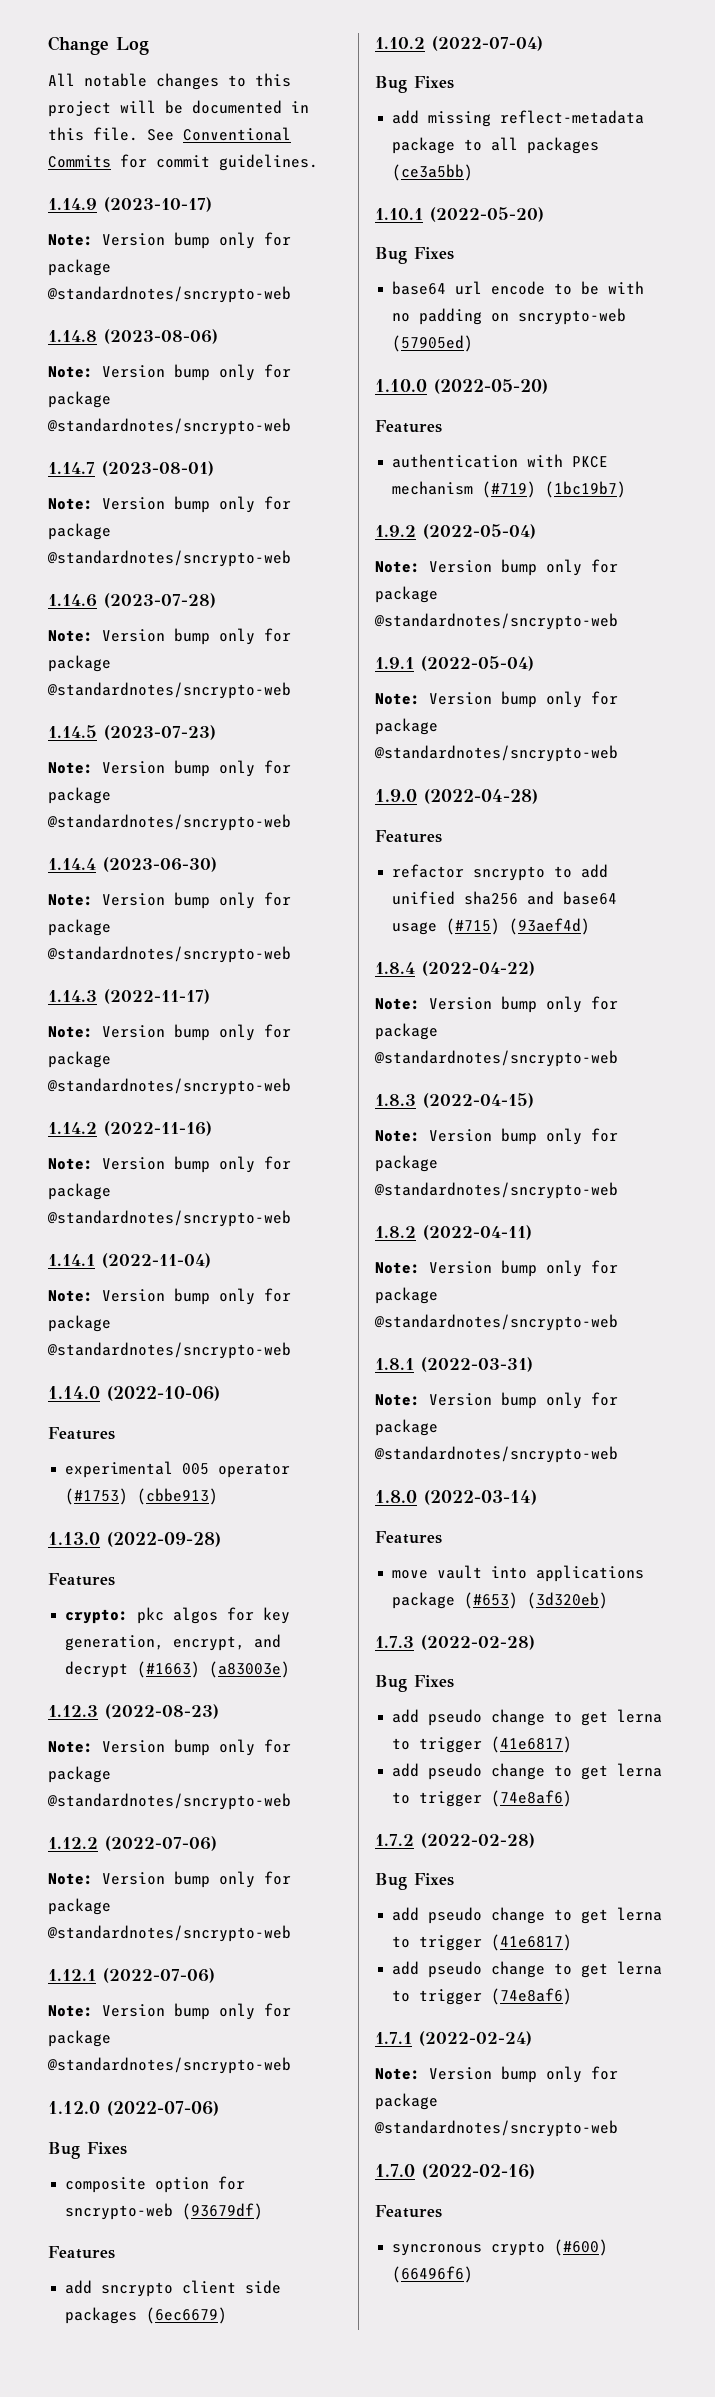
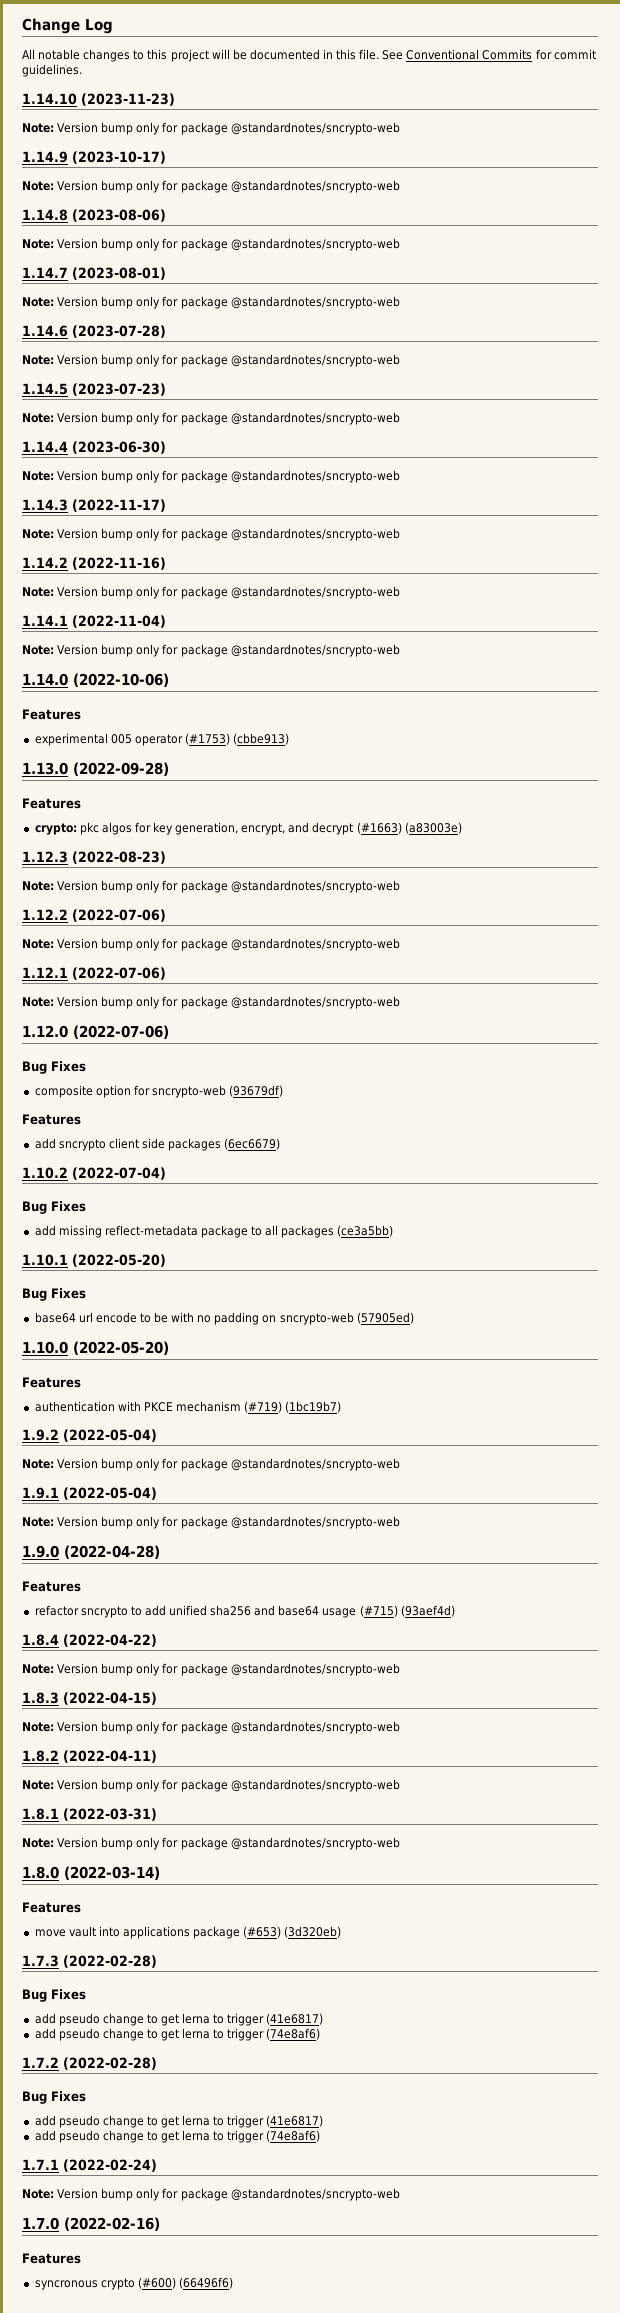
(318, 162) none -> [22,93,175,106] [22,122,400,135] // 1.14.10 (2023-11-23) // Note: Version bump only for package @standardnotes/sncrypto-web

